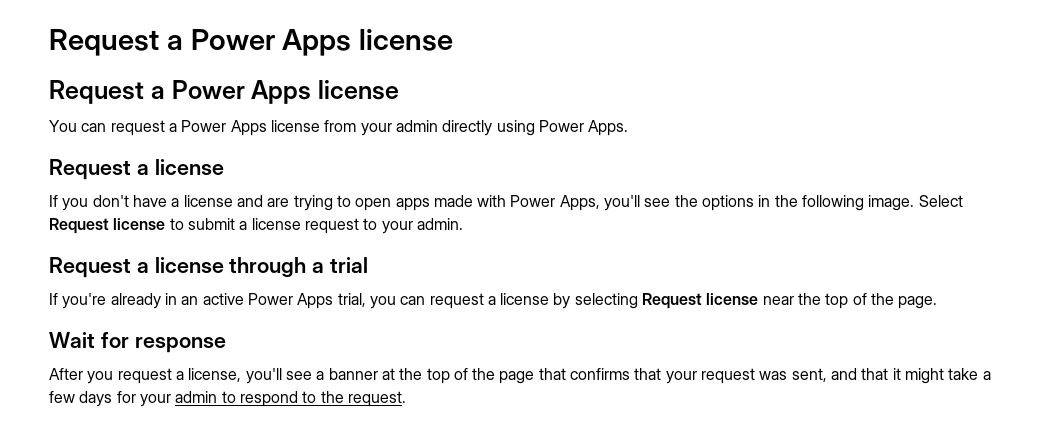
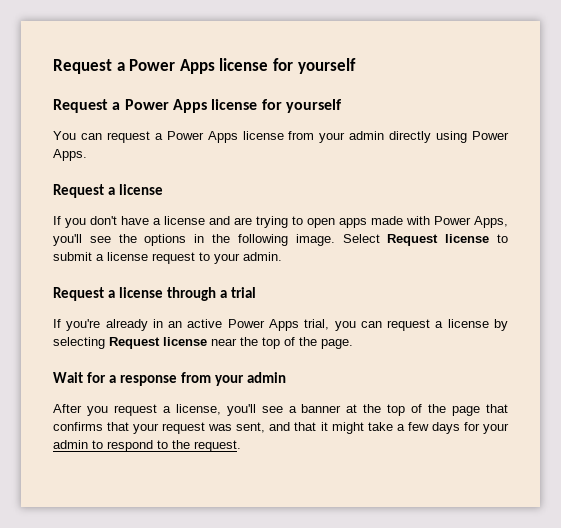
[49,29,454,56] [49,80,399,104] Request a Power Apps license // Request a Power Apps license -> [53,58,356,74] [53,99,342,113] Request a Power Apps license for yourself // Request a Power Apps license for yourself
(129, 340) none -> [109,375,117,383] a
(226, 345) none -> [181,372,287,386] from your admin

